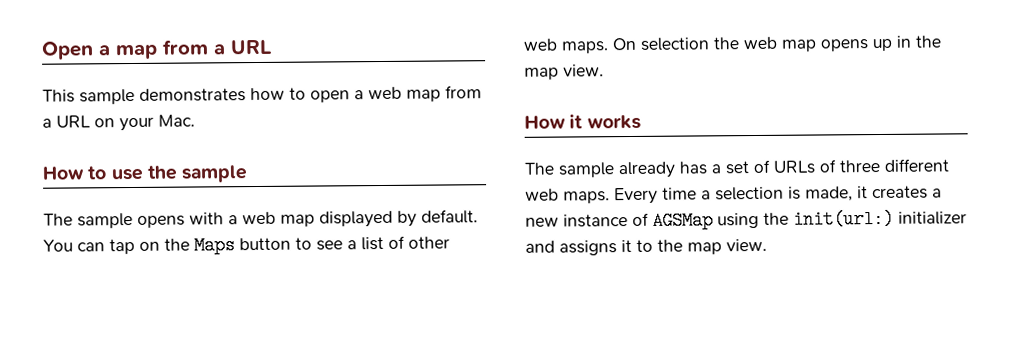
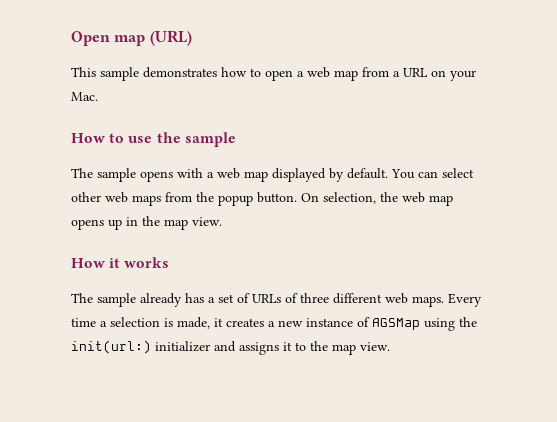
[98,39,272,60] a map from a URL -> [114,30,192,46] map (URL)
[109,235,450,255] [523,37,709,54] tap on the Maps button to see a list of other web maps. On selection -> [442,168,474,178] [71,192,376,206] select other web maps from the popup button. On selection,

